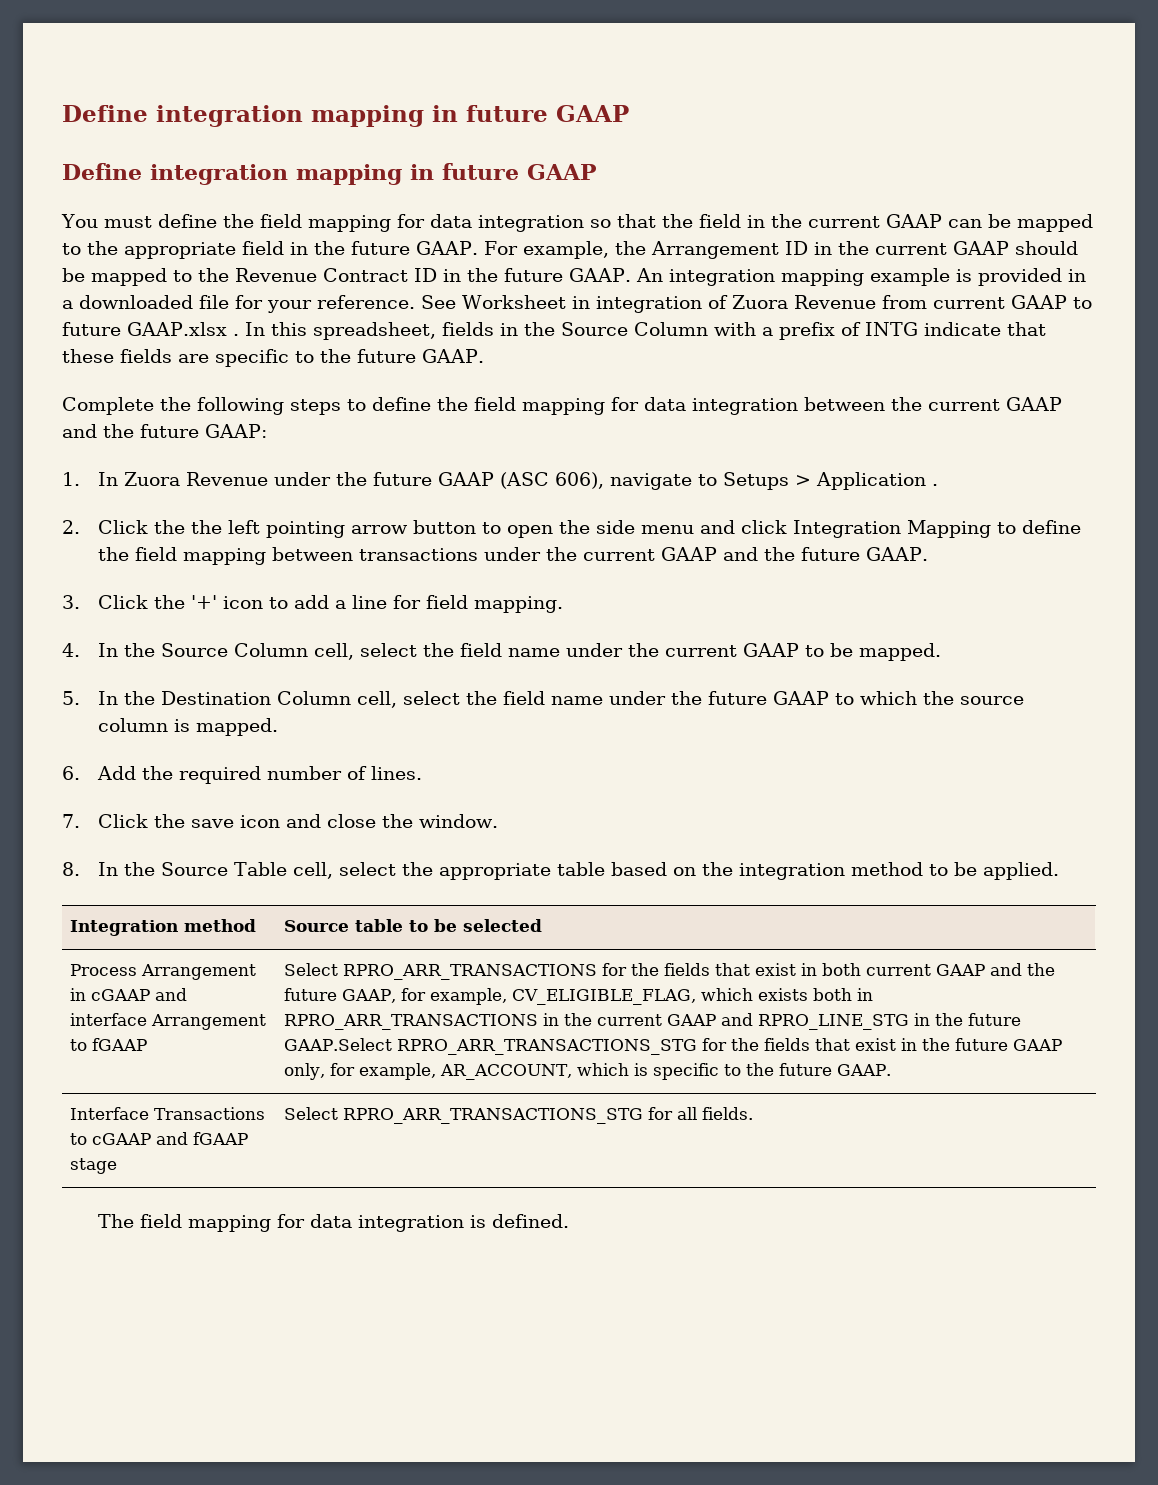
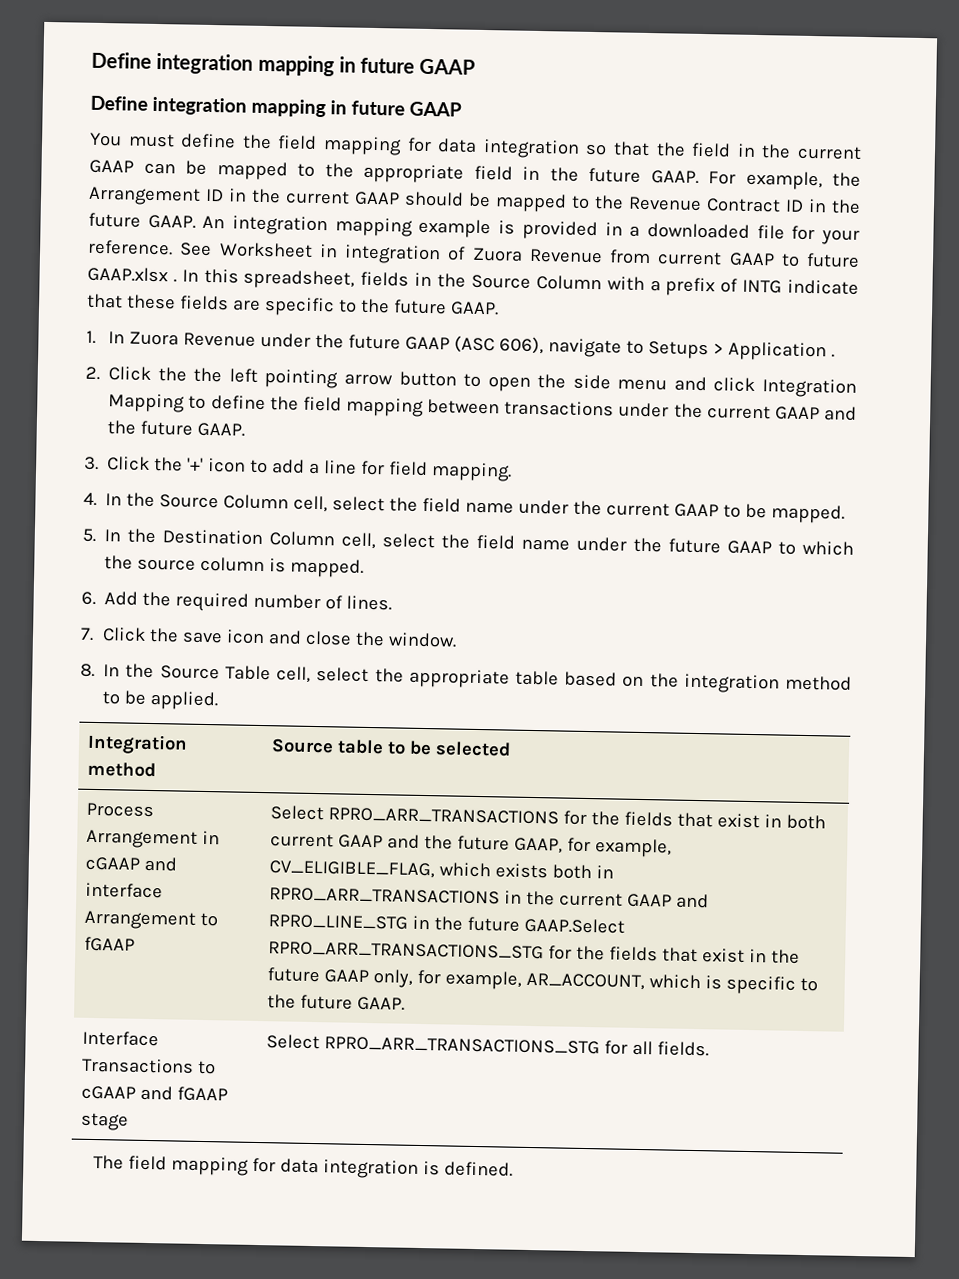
[62,397,1062,415] [62,424,267,438] // Complete the following steps to define the field mapping for data integration between the current GAAP and the future GAAP: -> (499, 308) none

